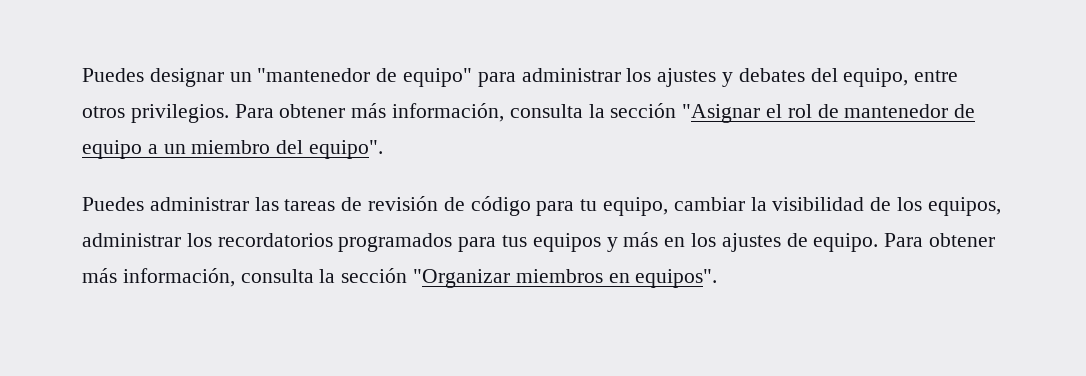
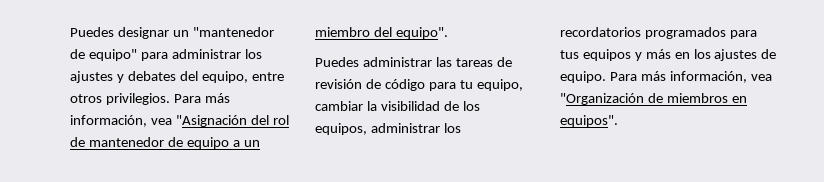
[279,103,783,123] obtener más información, consulta la sección "Asignar el -> [204,93,230,103] [70,115,269,127] más información, vea "Asignación del
[929,233,996,247] [82,268,511,288] obtener más información, consulta la sección "Organizar -> [640,71,772,83] [560,93,663,105] más información, vea "Organización de

